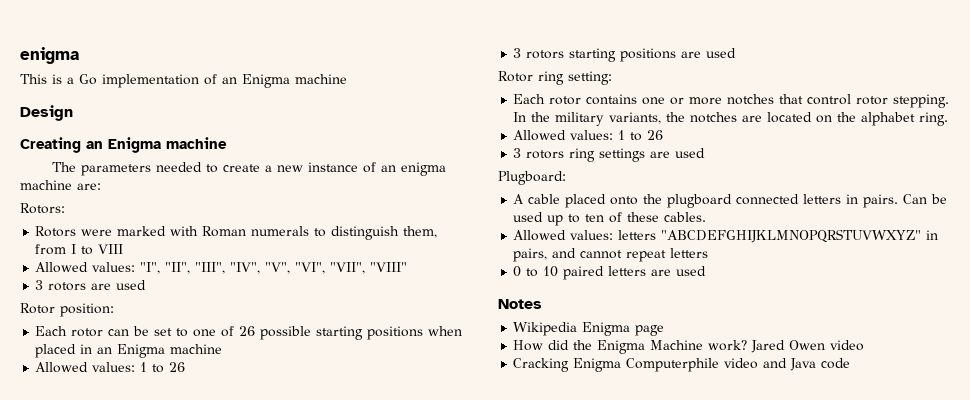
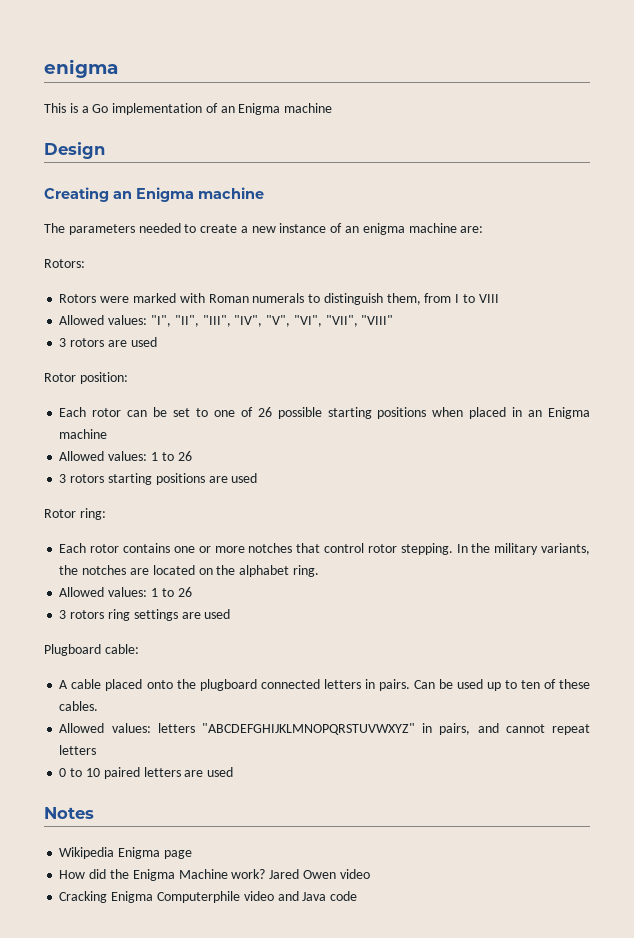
[538,71,612,85] ring setting: -> [79,508,106,520] ring:
[498,171,566,185] Plugboard: -> [44,644,139,656] Plugboard cable:

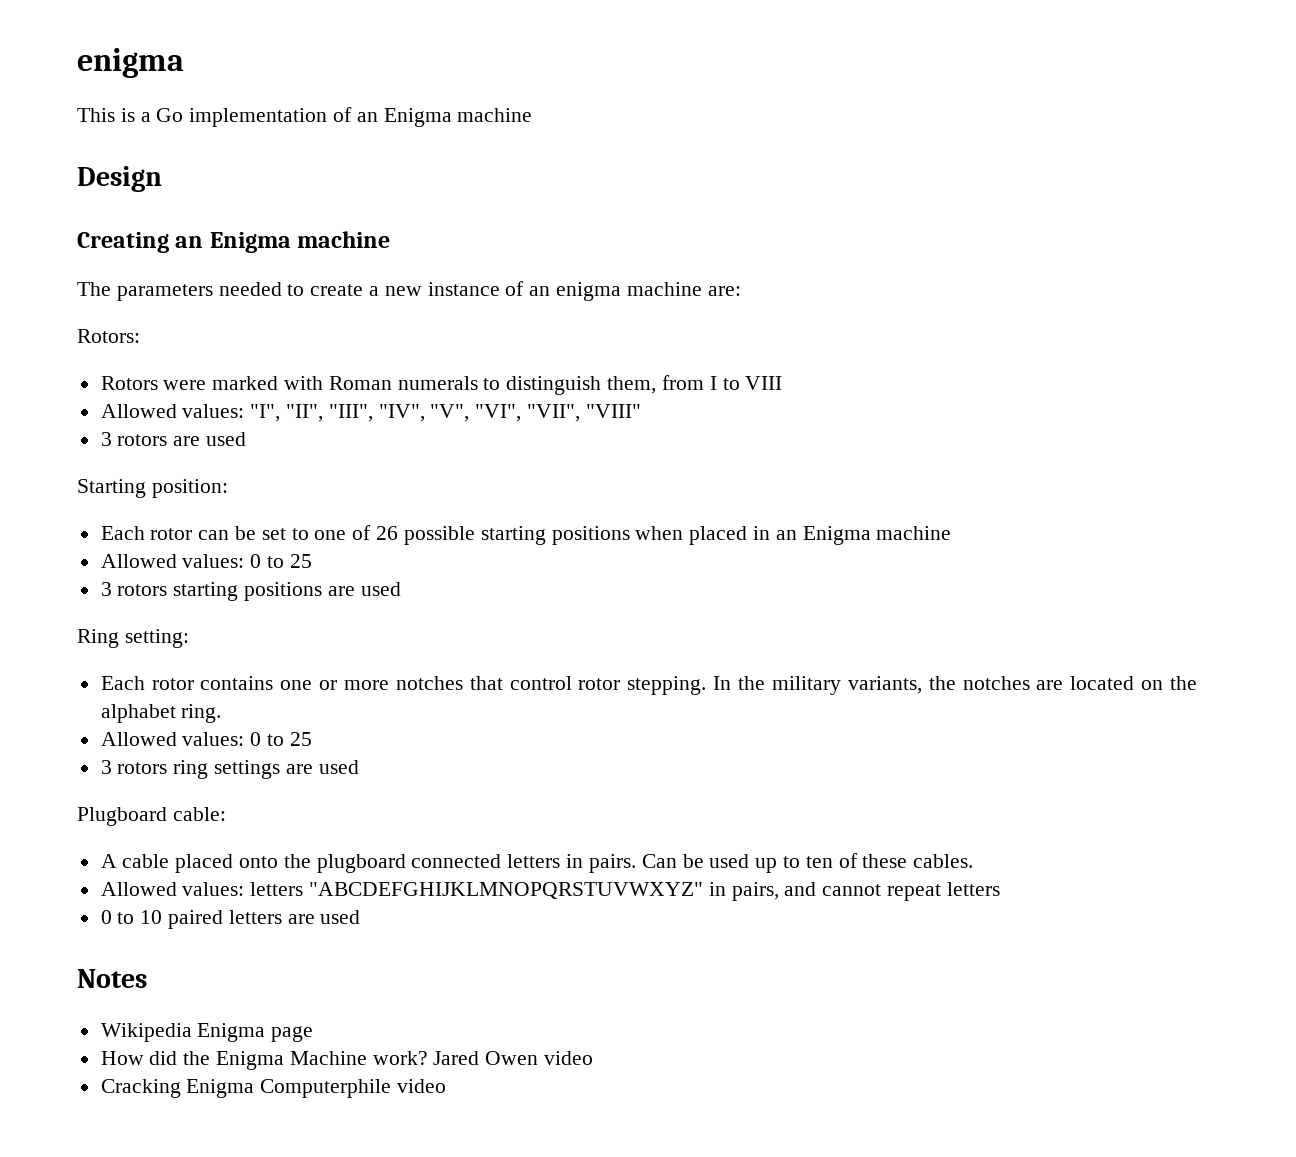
[44,373,76,382] Rotor -> [77,479,146,498] Starting
[150,451,192,461] 1 to 26 -> [250,554,312,568] 0 to 25
[44,508,106,520] Rotor ring: -> [77,629,189,648] Ring setting:
[150,587,192,597] 1 to 26 -> [250,732,312,746] 0 to 25
[277,891,358,901] and Java code -> (447, 1086) none

